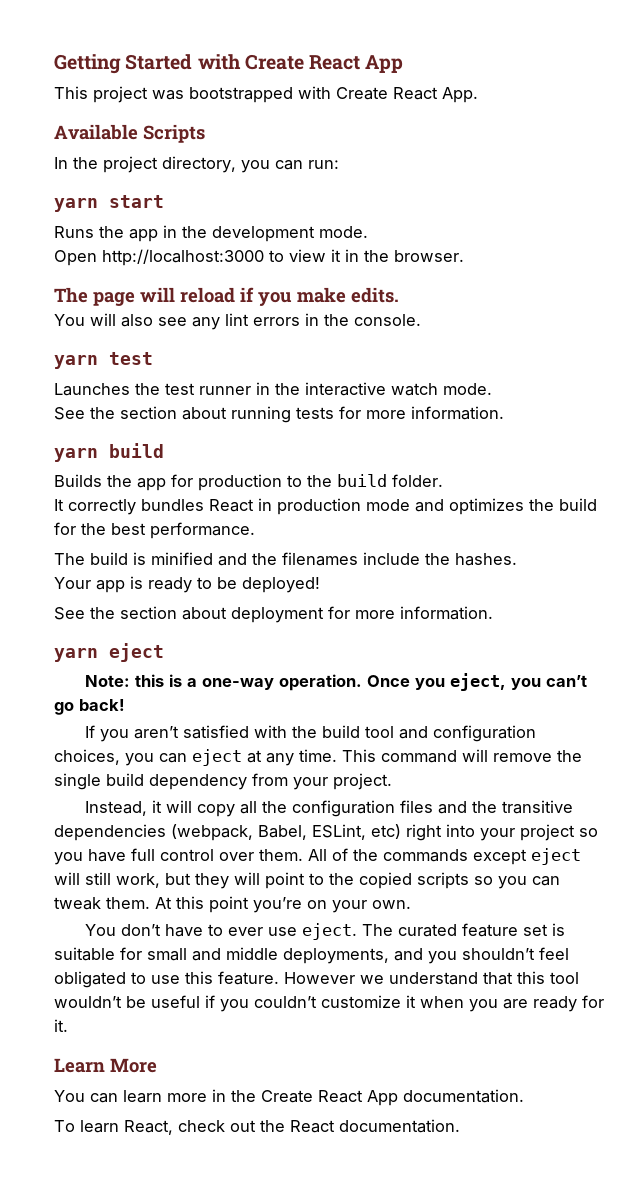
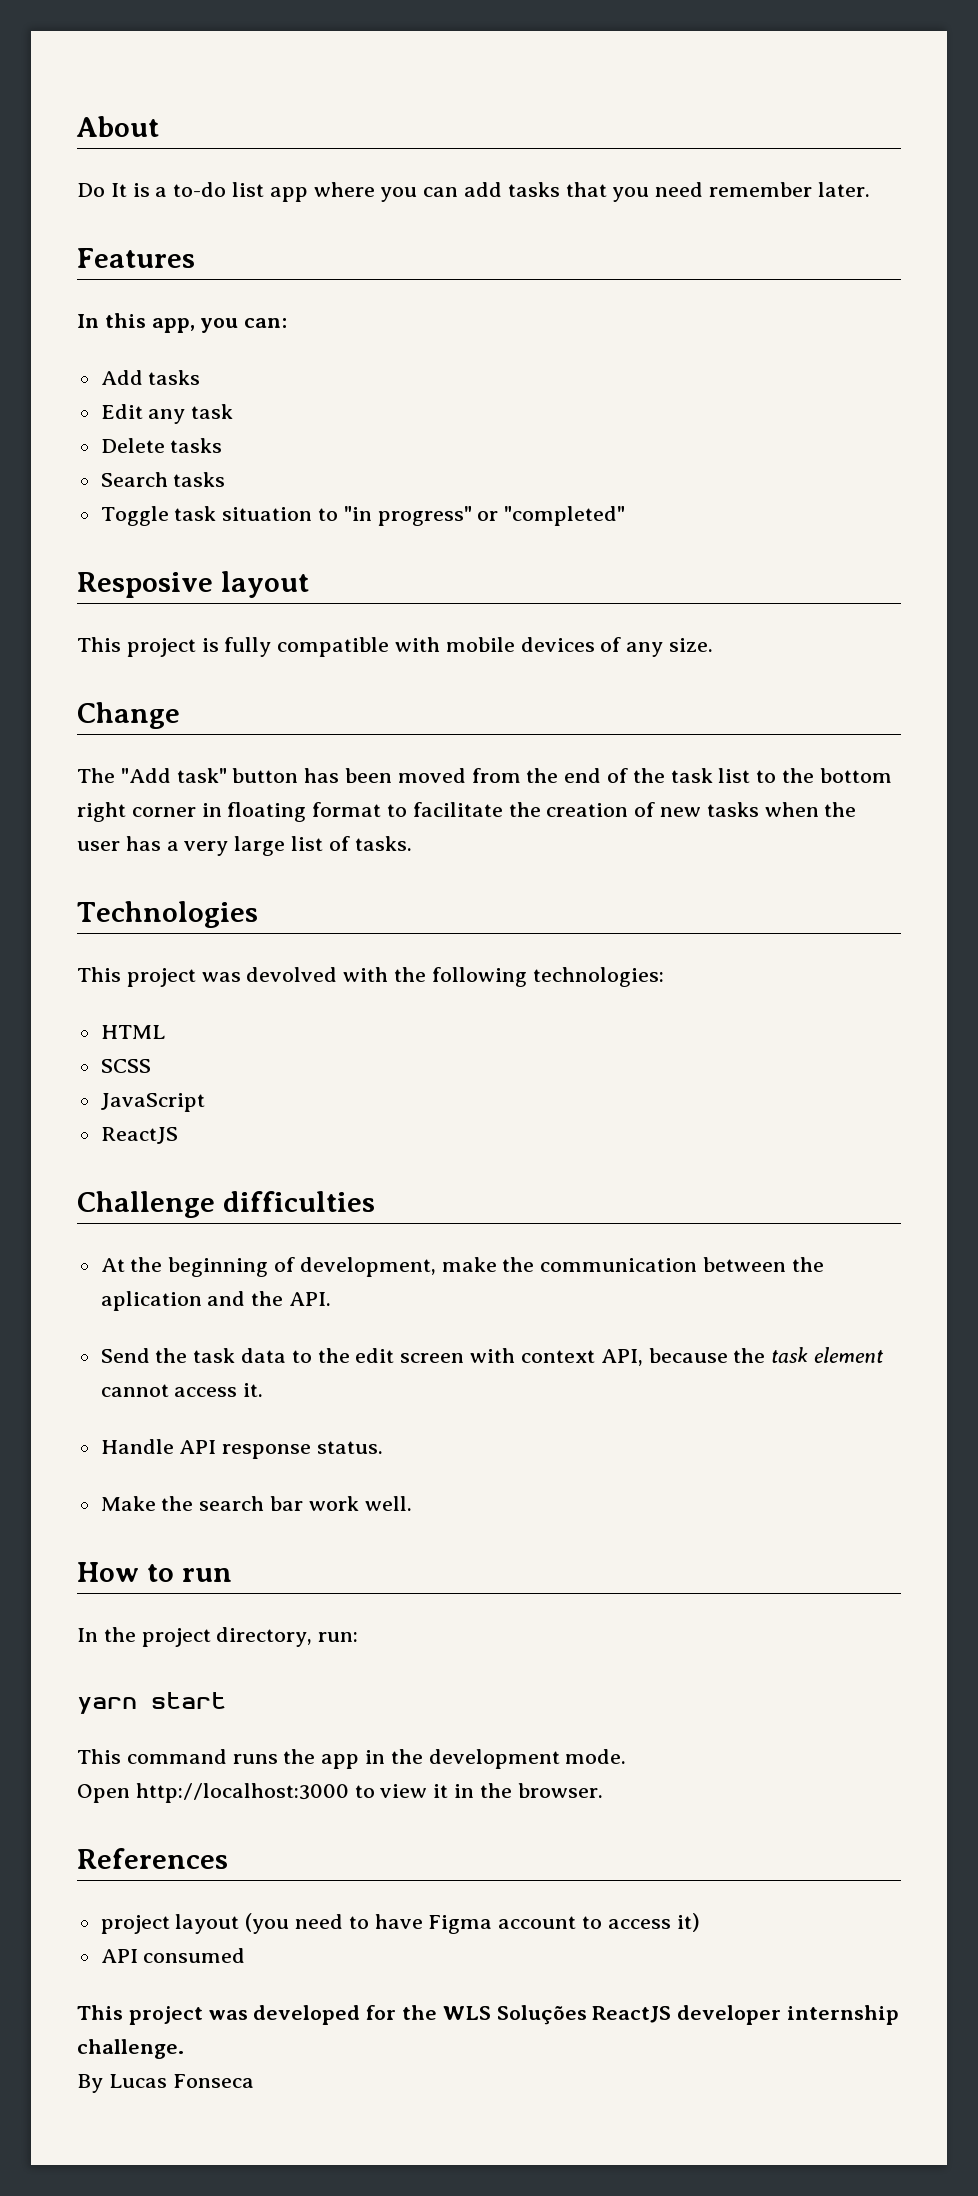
[54,54,404,74] [54,86,478,103] [54,124,205,143] Getting Started with Create React App // This project was bootstrapped with Create React App. // Available Scripts -> [76,116,159,137] [77,182,870,202] [77,248,195,268] [77,313,288,333] [100,370,201,385] [100,404,234,424] [100,438,223,453] [100,472,226,487] [100,506,626,526] [77,571,309,598] [77,637,714,657] [77,702,180,729] [77,768,892,783] [77,802,857,822] [77,836,412,856] [77,901,258,928] [77,967,664,987] [100,1025,165,1039] [100,1059,151,1073] [100,1093,205,1112] [100,1127,178,1144] [77,1191,375,1218] [100,1257,824,1277] [100,1291,332,1311] [100,1347,884,1366] [100,1383,264,1397] [100,1439,384,1459] [100,1496,412,1511] [77,1562,232,1582] About // Do It is a to-do list app where you can add tasks that you need remember later. // Features // In this app, you can: // Add tasks // Edit any task // Delete tasks // Search tasks // Toggle task situation to "in progress" or "completed" // Resposive layout // This project is fully compatible with mobile devices of any size. // Change // The "Add task" button has been moved from the end of the task list to the bottom right corner in floating format to facilitate the creation of new tasks when the user has a very large list of tasks. // Technologies // This project was devolved with the following technologies: // HTML // SCSS // JavaScript // ReactJS // Challenge difficulties // At the beginning of development, make the communication between the aplication and the API. // Send the task data to the edit screen with context API, because the task element cannot access it. // Handle API response status. // Make the search bar work well. // How to run
[241,160,303,173] you can -> (313, 1637) none
[54,226,94,238] Runs -> [77,1749,278,1764] This command runs
[54,287,399,306] [54,313,421,330] [54,352,153,369] [54,382,492,396] [54,406,504,423] [54,443,164,462] [54,474,443,491] [54,498,597,515] [54,522,255,539] [54,552,517,566] [54,576,320,593] [54,606,493,623] [54,643,164,662] [85,673,588,691] [54,699,125,715] [85,725,537,742] [54,749,582,766] [54,773,392,790] [85,800,574,817] [54,824,598,841] [54,848,581,865] [54,872,560,889] [54,896,411,913] [85,923,566,940] [54,947,569,964] [54,971,579,988] [54,995,604,1012] [54,1019,68,1032] [54,1058,157,1073] [54,1089,524,1106] [54,1119,460,1135] The page will reload if you make edits. // You will also see any lint errors in the console. // yarn test // Launches the test runner in the interactive watch mode. // See the section about running tests for more information. // yarn build // Builds the app for production to the build folder. // It correctly bundles React in production mode and optimizes the build for the best performance. // The build is minified and the filenames include the hashes. // Your app is ready to be deployed! // See the section about deployment for more information. // yarn eject // Note: this is a one-way operation. Once you eject, you can’t go back! // If you aren’t satisfied with the build tool and configuration choices, you can eject at any time. This command will remove the single build dependency from your project. // Instead, it will copy all the configuration files and the transitive dependencies (webpack, Babel, ESLint, etc) right into your project so you have full control over them. All of the commands except eject will still work, but they will point to the copied scripts so you can tweak them. At this point you’re on your own. // You don’t have to ever use eject. The curated feature set is suitable for small and middle deployments, and you shouldn’t feel obligated to use this feature. However we understand that this tool wouldn’t be useful if you couldn’t customize it when you are ready for it. // Learn More // You can learn more in the Create React App documentation. // To learn React, check out the React documentation. -> [77,1848,228,1869] [100,1913,700,1934] [100,1948,246,1963] [77,2005,900,2025] [77,2039,184,2059] [77,2074,254,2093] References // project layout (you need to have Figma account to access it) // API consumed // This project was developed for the WLS Soluções ReactJS developer internship challenge. // By Lucas Fonseca

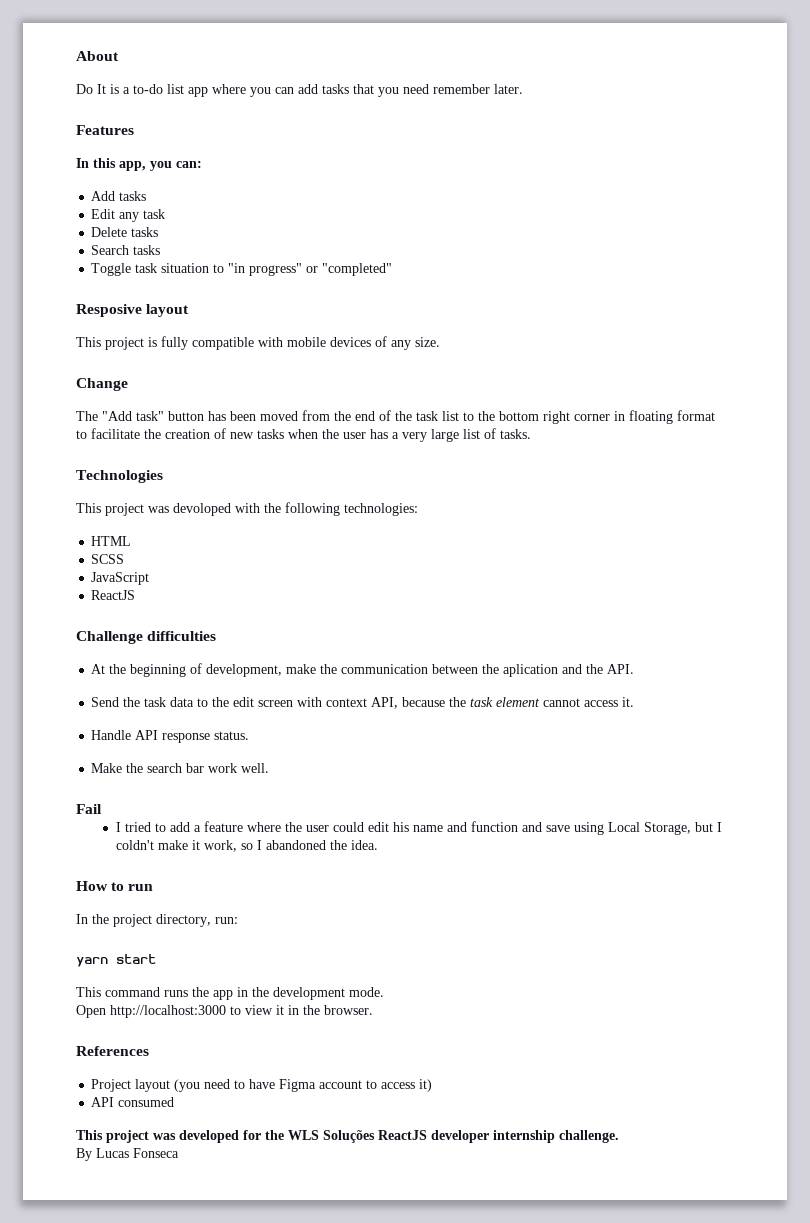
[246,967,338,982] devolved -> [173,503,231,516] devoloped
(412, 1503) none -> [76,804,102,814] [115,821,722,835] [115,840,378,852] // Fail // I tried to add a feature where the user could edit his name and function and save using Local Storage, but I coldn't make it work, so I abandoned the idea.
[100,1915,170,1934] project -> [91,1079,132,1092] Project

